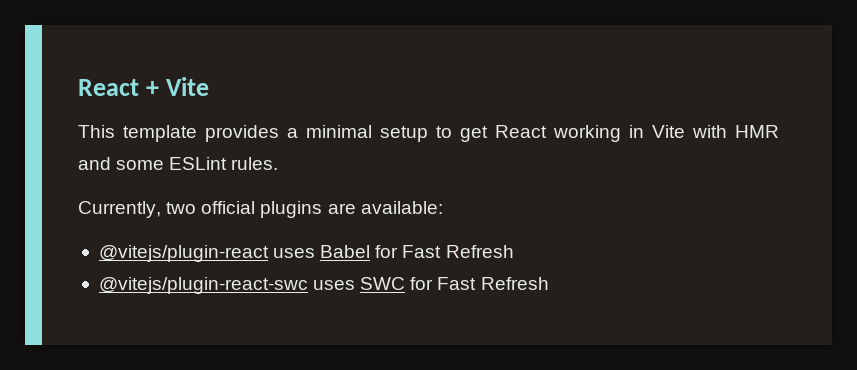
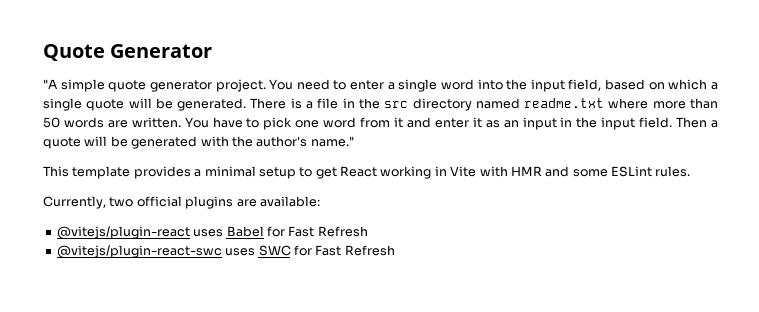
[78,77,209,96] React + Vite -> [43,44,213,61] [43,79,719,92] [43,98,718,111] [43,117,719,130] [43,136,354,149] Quote Generator // "A simple quote generator project. You need to enter a single word into the input field, based on which a single quote will be generated. There is a file in the src directory named readme.txt where more than 50 words are written. You have to pick one word from it and enter it as an input in the input field. Then a quote will be generated with the author's name."

